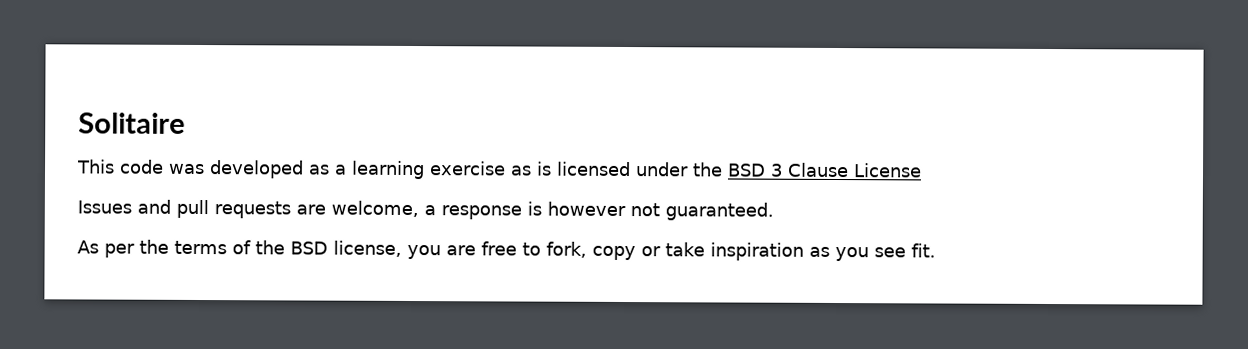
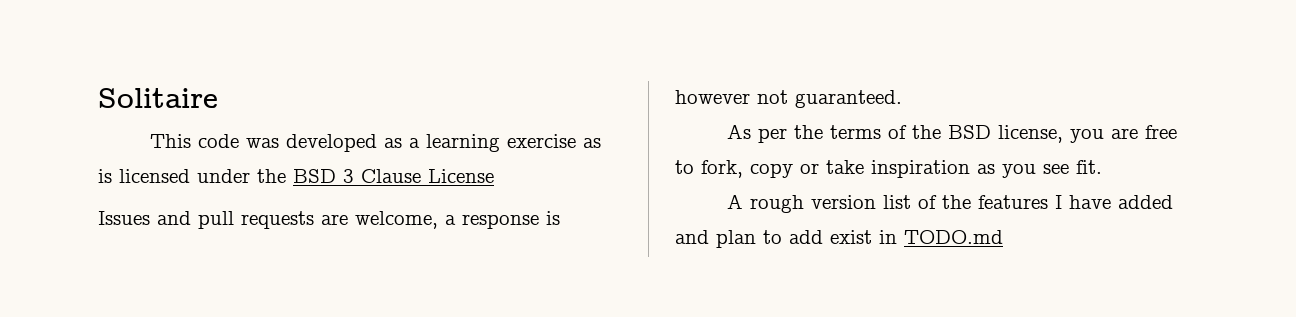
(936, 250) none -> [727,194,1174,213] [675,230,1003,248] // A rough version list of the features I have added and plan to add exist in TODO.md

